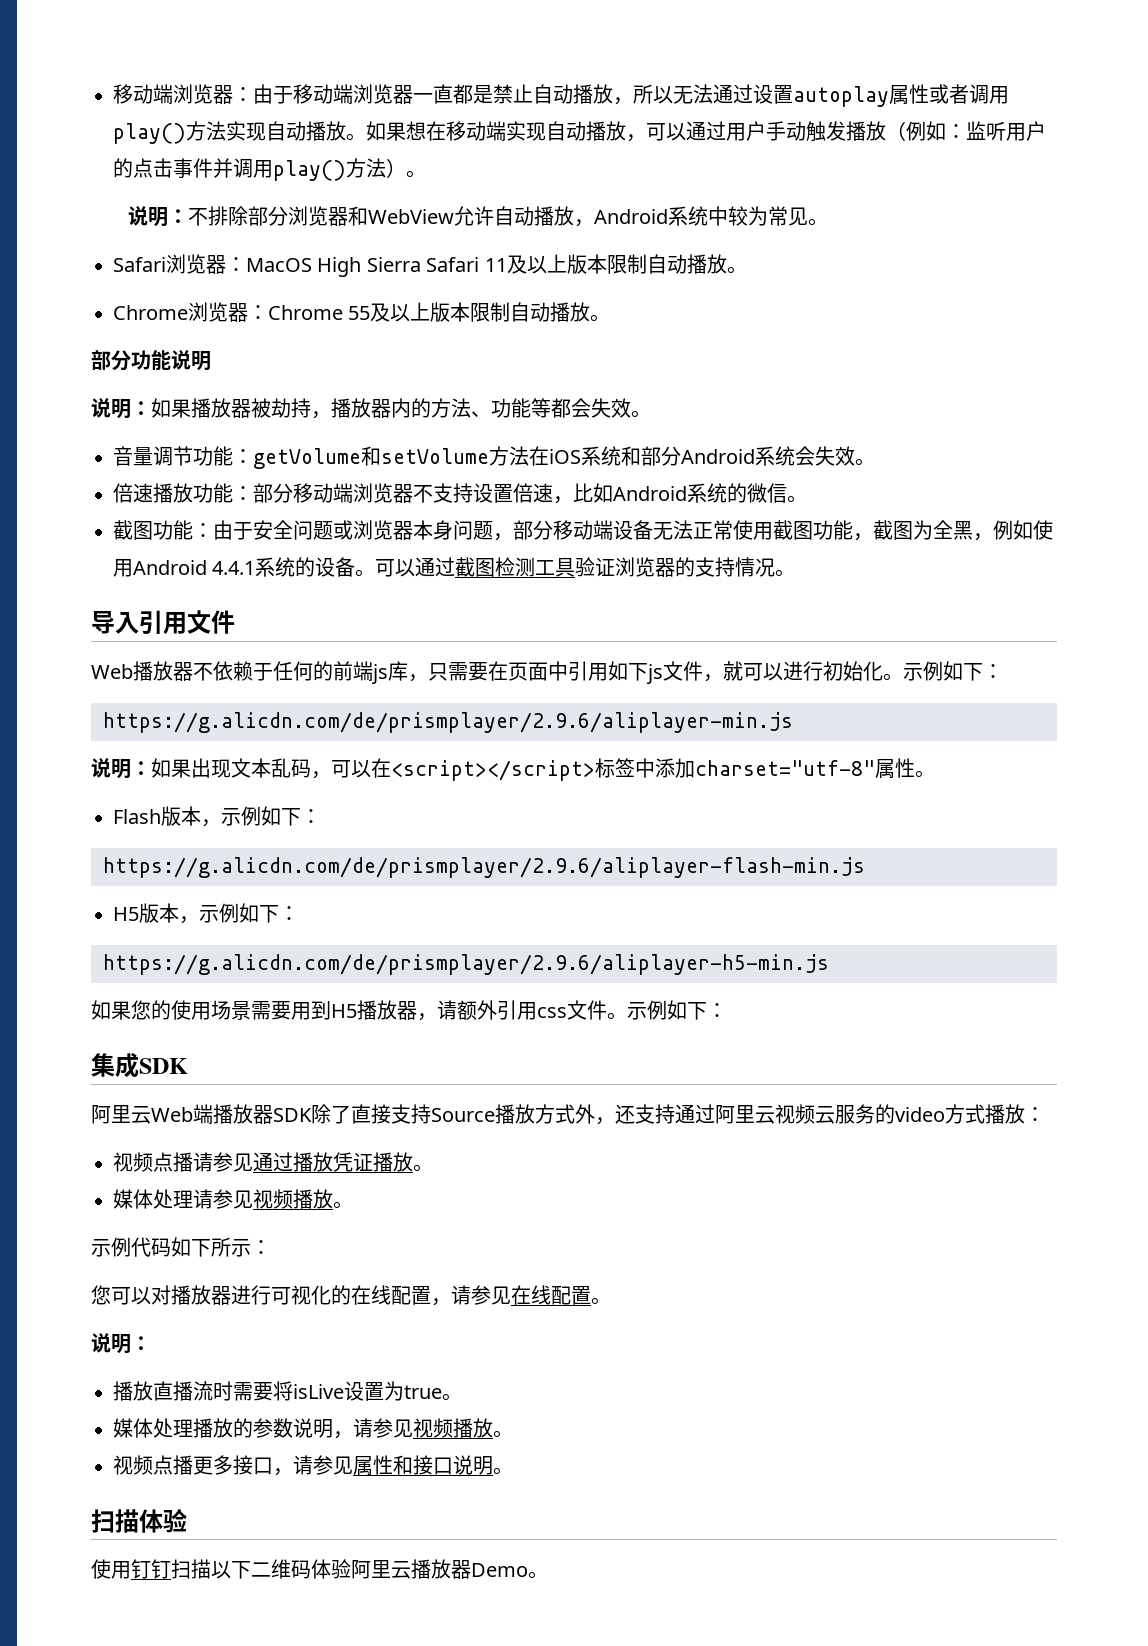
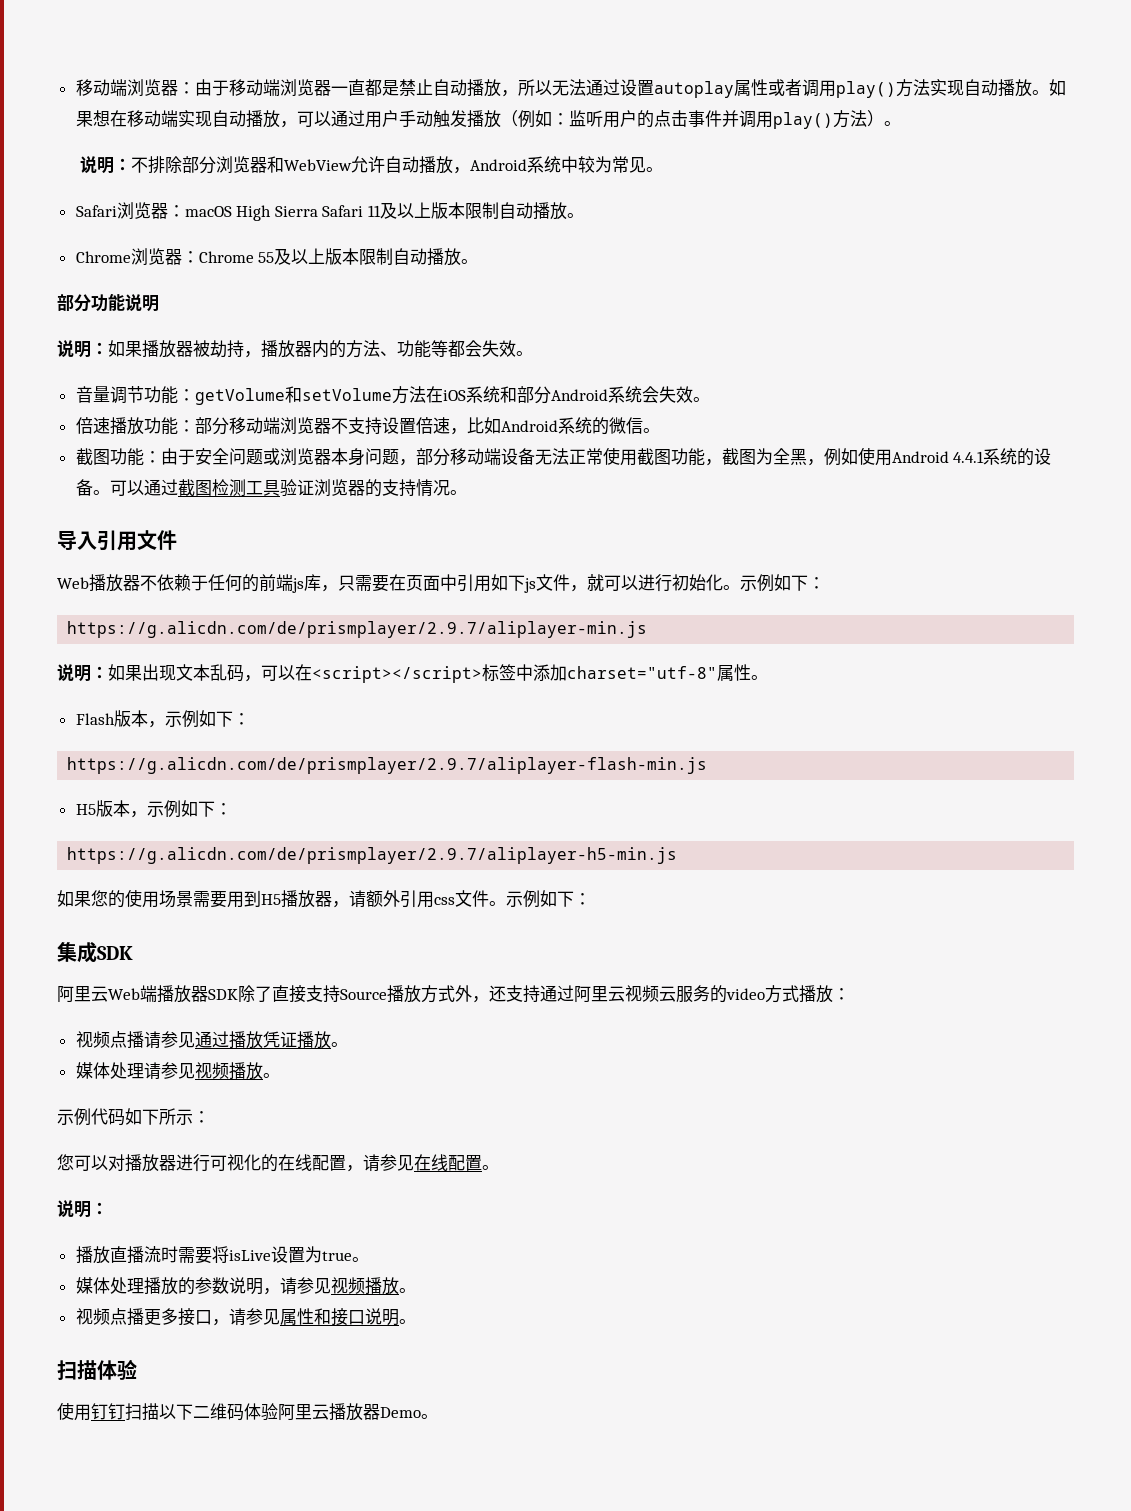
[246,258,312,272] MacOS -> [184,206,232,217] macOS
[103,712,793,733] https://g.alicdn.com/de/prismplayer/2.9.6/aliplayer-min.js -> [67,621,648,638] https://g.alicdn.com/de/prismplayer/2.9.7/aliplayer-min.js
[103,857,865,878] https://g.alicdn.com/de/prismplayer/2.9.6/aliplayer-flash-min.js -> [67,757,708,774] https://g.alicdn.com/de/prismplayer/2.9.7/aliplayer-flash-min.js
[103,954,829,975] https://g.alicdn.com/de/prismplayer/2.9.6/aliplayer-h5-min.js -> [67,847,678,864] https://g.alicdn.com/de/prismplayer/2.9.7/aliplayer-h5-min.js

